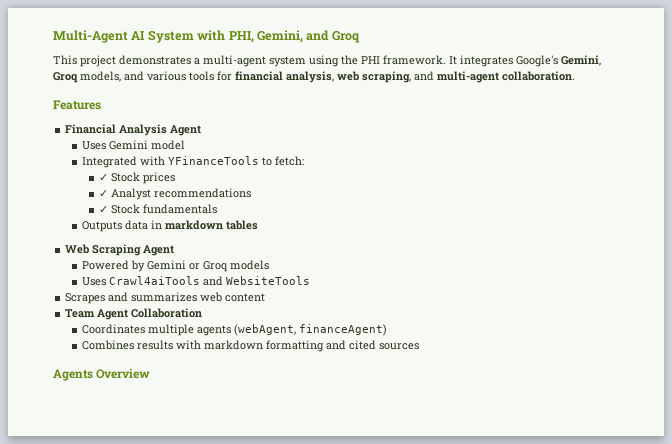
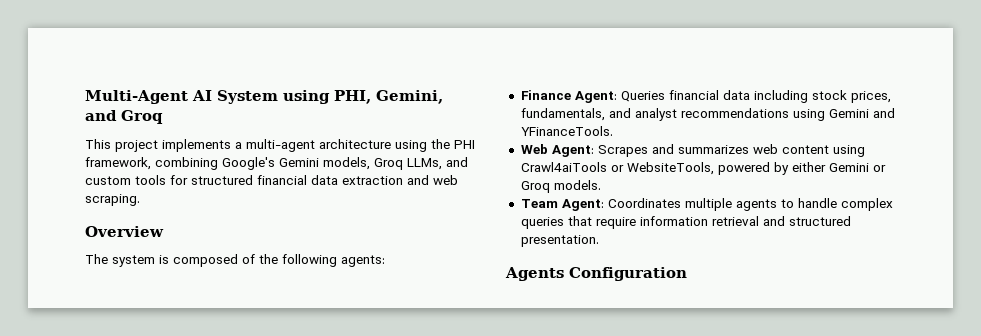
[197,30,226,41] with -> [283,90,330,104] using
[119,55,191,65] demonstrates -> [162,139,231,152] implements
[269,56,306,67] system -> [319,139,391,149] architecture
[383,55,601,67] [53,71,575,83] [53,100,101,110] [65,124,202,136] [81,140,185,150] [81,156,304,168] [98,172,175,184] [98,188,251,200] [98,204,217,214] [81,220,258,232] [65,244,175,256] [81,260,269,272] [81,276,310,286] framework. It integrates Google's Gemini, Groq models, and various tools for financial analysis, web scraping, and multi-agent collaboration. // Features // Financial Analysis Agent // Uses Gemini model // Integrated with YFinanceTools to fetch: // ✓ Stock prices // ✓ Analyst recommendations // ✓ Stock fundamentals // Outputs data in markdown tables // Web Scraping Agent // Powered by Gemini or Groq models // Uses Crawl4aiTools and WebsiteTools // -> [85,157,468,170] [85,175,458,185] [85,194,140,206] [85,226,164,237] [85,254,385,267] [520,90,891,103] [520,108,895,121] [520,126,613,136] [520,144,594,157] framework, combining Google's Gemini models, Groq LLMs, and custom tools for structured financial data extraction and web scraping. // Overview // The system is composed of the following agents: // Finance Agent: Queries financial data including stock prices, fundamentals, and analyst recommendations using Gemini and YFinanceTools. // Web Agent:
(266, 297) none -> [832,145,865,157] [520,162,886,175] [520,180,601,193] using Crawl4aiTools or WebsiteTools, powered by either Gemini or Groq models.
[97,308,203,320] Agent Collaboration // -> [561,199,604,211] Agent:
[233,324,387,336] [81,340,419,352] (webAgent, financeAgent) // Combines results with markdown formatting and cited sources -> [780,198,893,211] [520,216,851,229] [520,235,599,247] to handle complex queries that require information retrieval and structured presentation.
[96,368,151,379] Overview -> [569,267,687,281] Configuration

